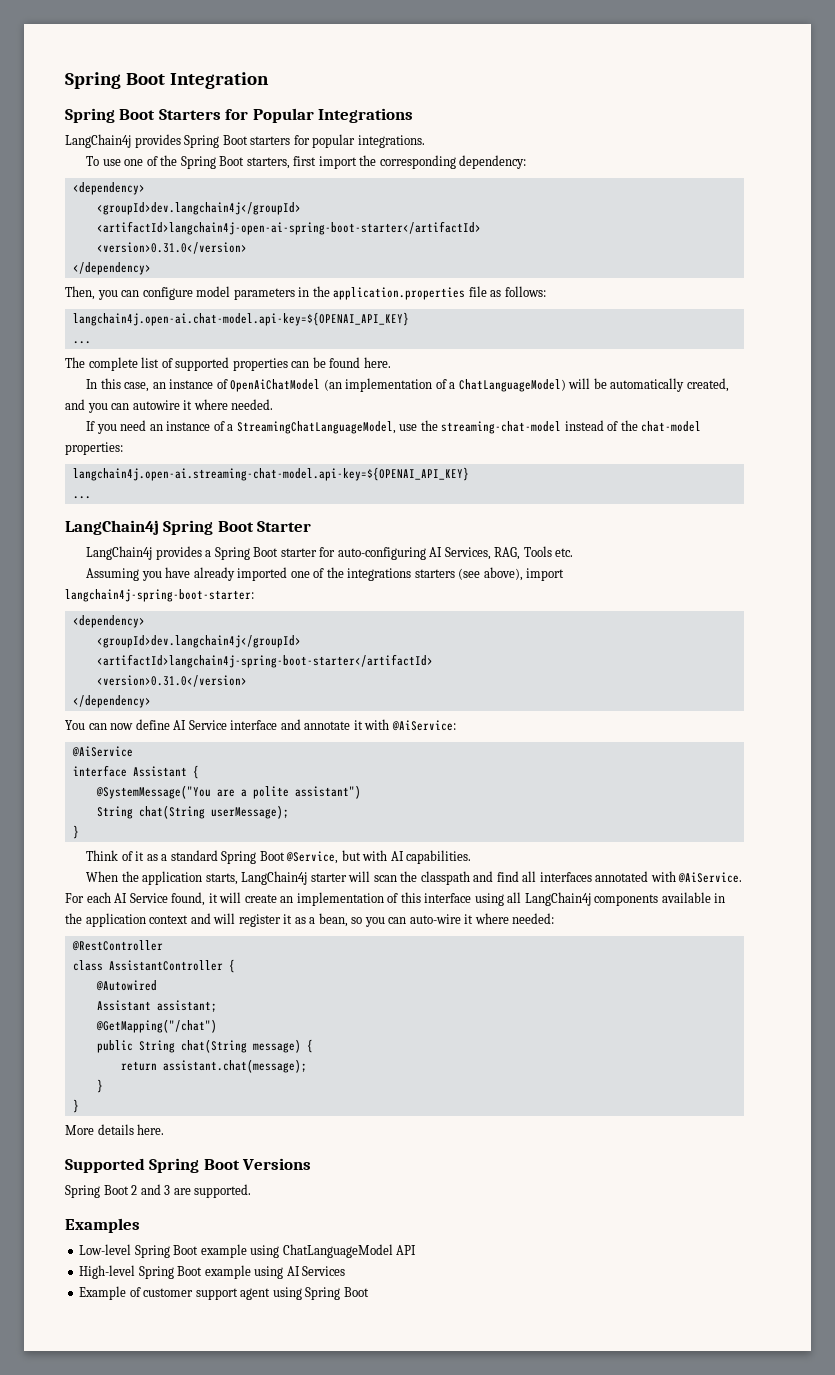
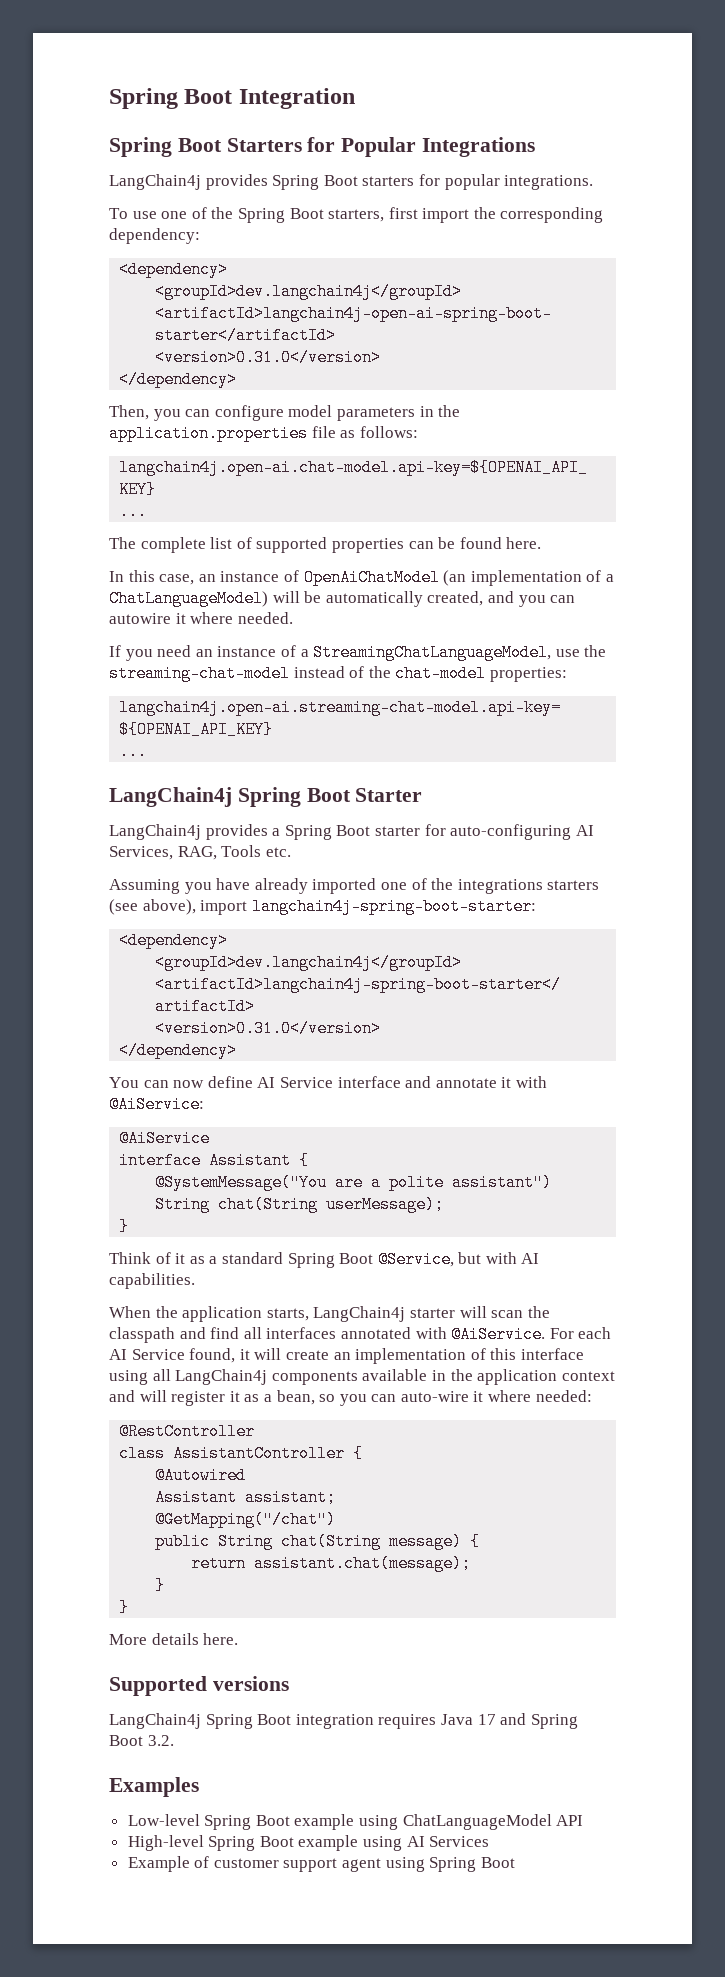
[149,1158,312,1173] [65,1184,252,1198] Spring Boot Versions // Spring Boot 2 and 3 are supported. -> [212,1676,289,1691] [109,1713,578,1729] [109,1735,174,1746] versions // LangChain4j Spring Boot integration requires Java 17 and Spring Boot 3.2.

